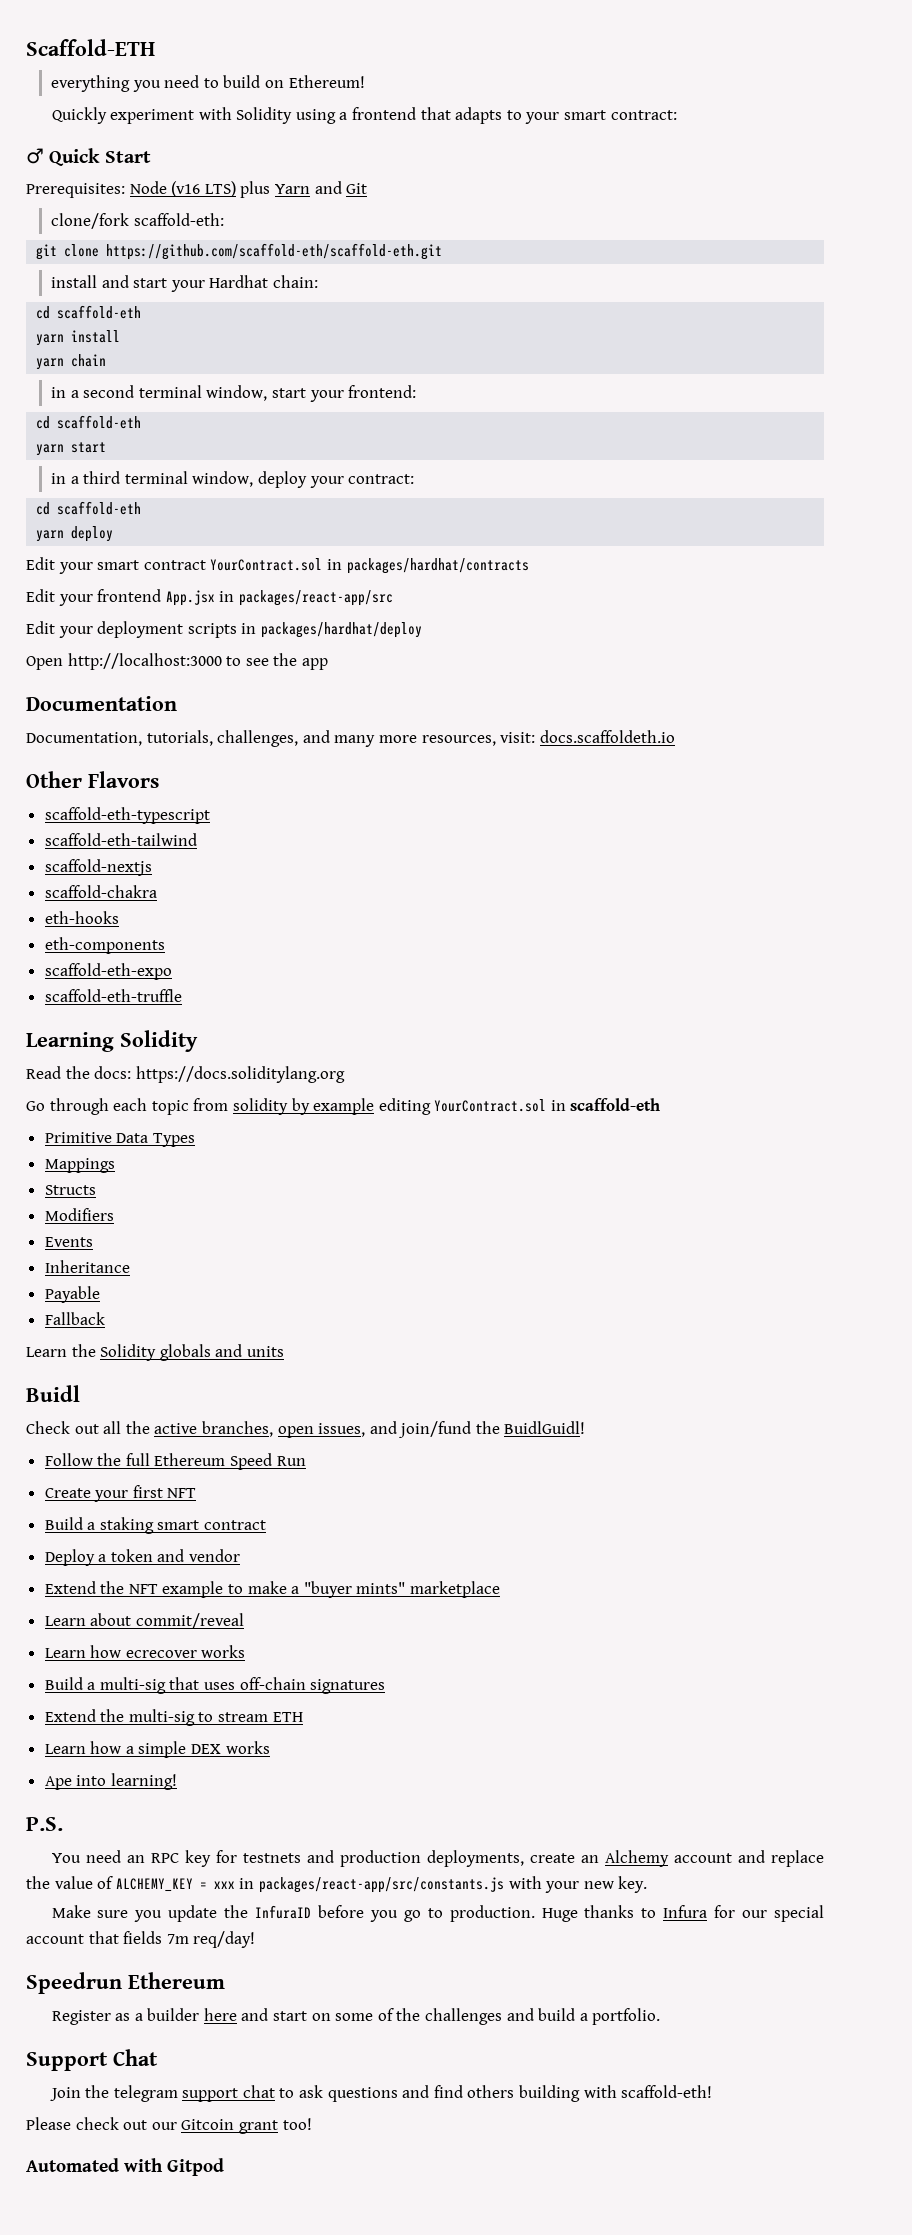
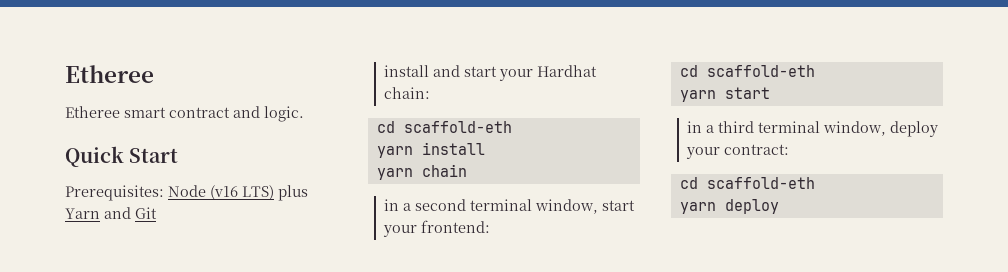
[26,39,155,56] [50,75,365,92] [51,107,677,124] [26,148,44,164] Scaffold-ETH // everything you need to build on Ethereum! // Quickly experiment with Solidity using a frontend that adapts to your smart contract: // ♂ -> [65,65,154,83] [65,106,304,122] Etheree // Etheree smart contract and logic. //
[50,213,224,229] [36,243,443,260] // clone/fork scaffold-eth: // git clone https://github.com/scaffold-eth/scaffold-eth.git -> (157, 213) none
[26,557,529,574] [26,589,393,606] [26,621,422,638] [26,653,328,670] [26,696,177,711] [26,730,675,747] [26,771,159,788] [44,807,210,824] [44,833,197,846] [44,859,152,876] [44,885,157,898] [44,911,119,924] [44,937,165,954] [44,963,172,980] [44,989,182,1002] [26,1030,198,1052] [26,1066,345,1083] [26,1098,661,1115] [44,1132,195,1147] [44,1158,115,1173] [44,1185,96,1195] [44,1208,114,1221] [44,1237,93,1247] [44,1260,130,1273] [44,1286,100,1303] [44,1312,105,1325] [26,1344,284,1361] [26,1385,80,1402] [26,1421,586,1438] [44,1453,306,1470] [44,1485,197,1502] [44,1517,267,1534] [44,1549,241,1566] [44,1581,501,1598] [44,1613,244,1629] [44,1645,246,1658] [44,1677,386,1694] [44,1709,303,1726] [44,1741,270,1758] [44,1773,177,1790] [26,1817,63,1831] [51,1850,824,1867] [26,1876,648,1893] [51,1905,824,1922] [26,1931,256,1948] [26,1972,225,1994] [51,2008,661,2025] [26,2049,158,2071] [49,2085,713,2102] [26,2117,312,2134] [26,2158,224,2176] // Edit your smart contract YourContract.sol in packages/hardhat/contracts // Edit your frontend App.jsx in packages/react-app/src // Edit your deployment scripts in packages/hardhat/deploy // Open http://localhost:3000 to see the app // Documentation // Documentation, tutorials, challenges, and many more resources, visit: docs.scaffoldeth.io // Other Flavors // scaffold-eth-typescript // scaffold-eth-tailwind // scaffold-nextjs // scaffold-chakra // eth-hooks // eth-components // scaffold-eth-expo // scaffold-eth-truffle // Learning Solidity // Read the docs: https://docs.soliditylang.org // Go through each topic from solidity by example editing YourContract.sol in scaffold-eth // Primitive Data Types // Mappings // Structs // Modifiers // Events // Inheritance // Payable // Fallback // Learn the Solidity globals and units // Buidl // Check out all the active branches, open issues, and join/fund the BuidlGuidl! // Follow the full Ethereum Speed Run // Create your first NFT // Build a staking smart contract // Deploy a token and vendor // Extend the NFT example to make a "buyer mints" marketplace // Learn about commit/reveal // Learn how ecrecover works // Build a multi-sig that uses off-chain signatures // Extend the multi-sig to stream ETH // Learn how a simple DEX works // Ape into learning! // P.S. // You need an RPC key for testnets and production deployments, create an Alchemy account and replace the value of ALCHEMY_KEY = xxx in packages/react-app/src/constants.js with your new key. // Make sure you update the InfuraID before you go to production. Huge thanks to Infura for our special account that fields 7m req/day! // Speedrun Ethereum // Register as a builder here and start on some of the challenges and build a portfolio. // Support Chat // Join the telegram support chat to ask questions and find others building with scaffold-eth! // Please check out our Gitcoin grant too! // Automated with Gitpod -> (779, 206) none

